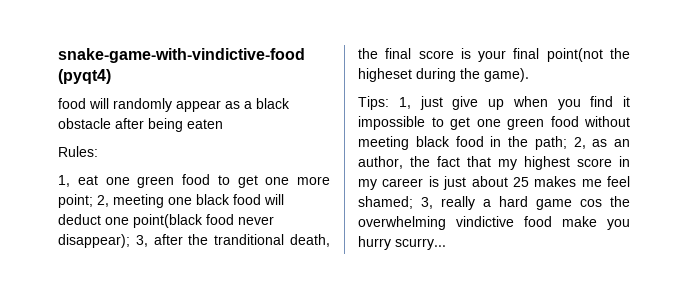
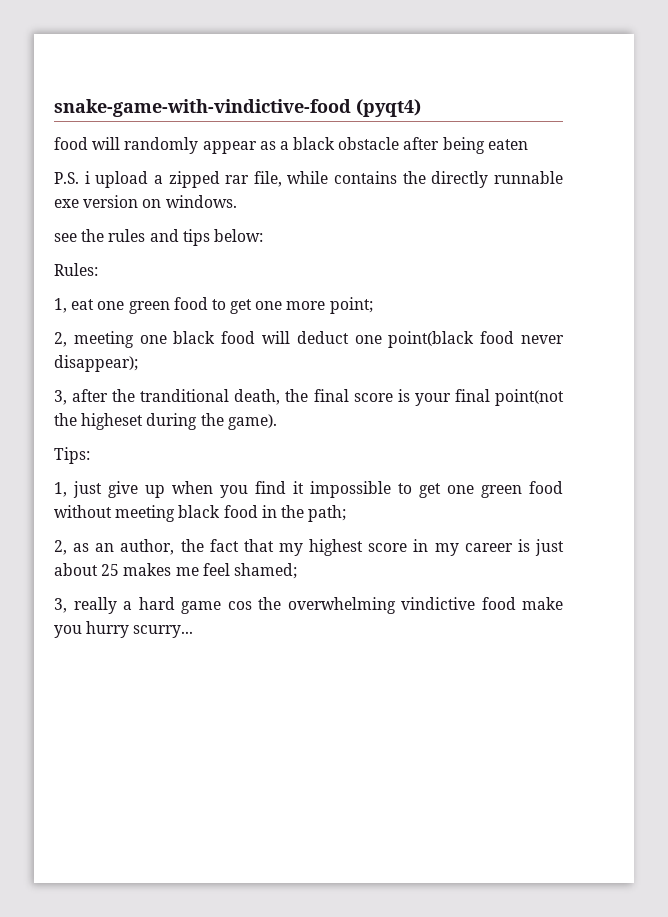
(223, 124) none -> [54,171,563,188] [54,195,237,208] [54,229,263,246] // P.S. i upload a zipped rar file, while contains the directly runnable exe version on windows. // see the rules and tips below:
(93, 201) none -> (373, 305) //
(130, 241) none -> (138, 363) //
(389, 103) none -> (90, 455) //
(567, 143) none -> (347, 513) //
(413, 202) none -> (297, 571) //

